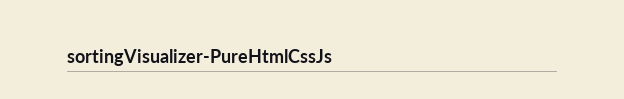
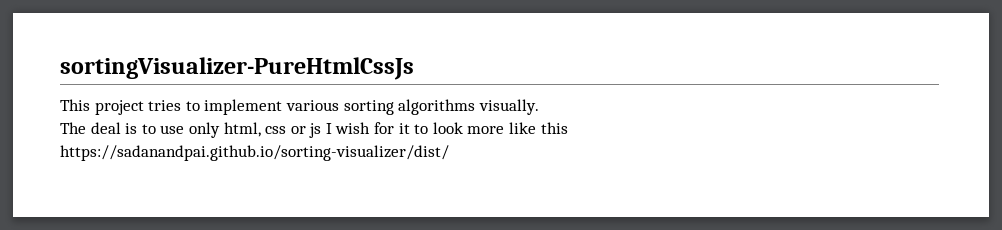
(332, 57) none -> [60,99,539,115] [60,122,568,138] [60,145,449,161] // This project tries to implement various sorting algorithms visually. // The deal is to use only html, css or js I wish for it to look more like this https://sadanandpai.github.io/sorting-visualizer/dist/

